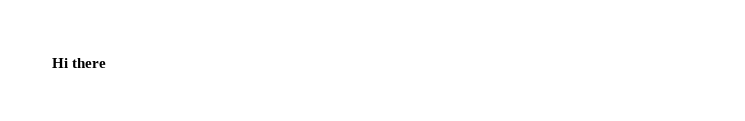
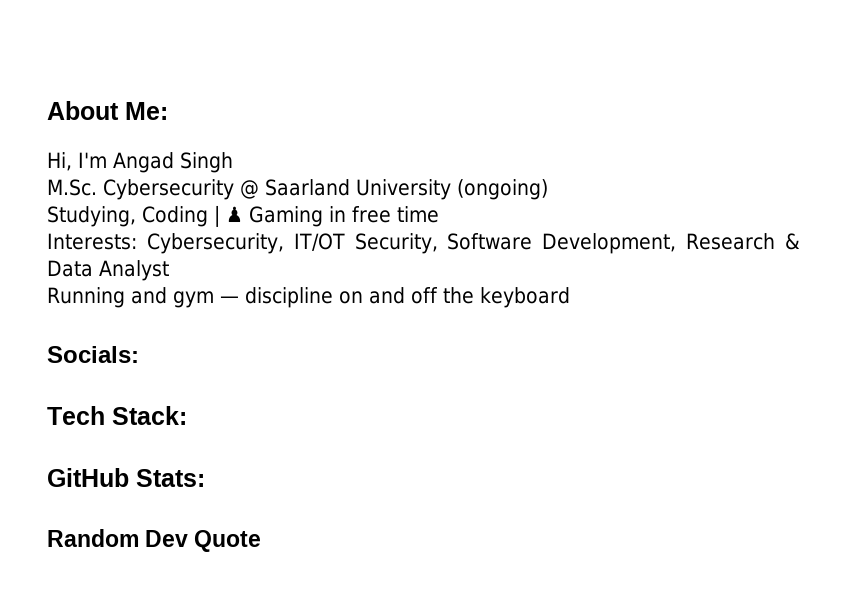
[52,58,107,68] Hi there -> [47,101,168,120] [47,152,233,173] [47,179,548,200] [47,205,439,227] [47,233,800,254] [47,260,169,281] [47,287,570,308] [47,346,139,363] [47,406,187,425] [47,468,205,487] [47,529,262,552] About Me: // Hi, I'm Angad Singh // M.Sc. Cybersecurity @ Saarland University (ongoing) // Studying, Coding | ♟ Gaming in free time // Interests: Cybersecurity, IT/OT Security, Software Development, Research & Data Analyst // Running and gym — discipline on and off the keyboard // Socials: // Tech Stack: // GitHub Stats: // Random Dev Quote

